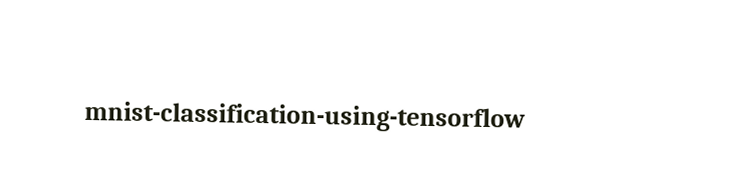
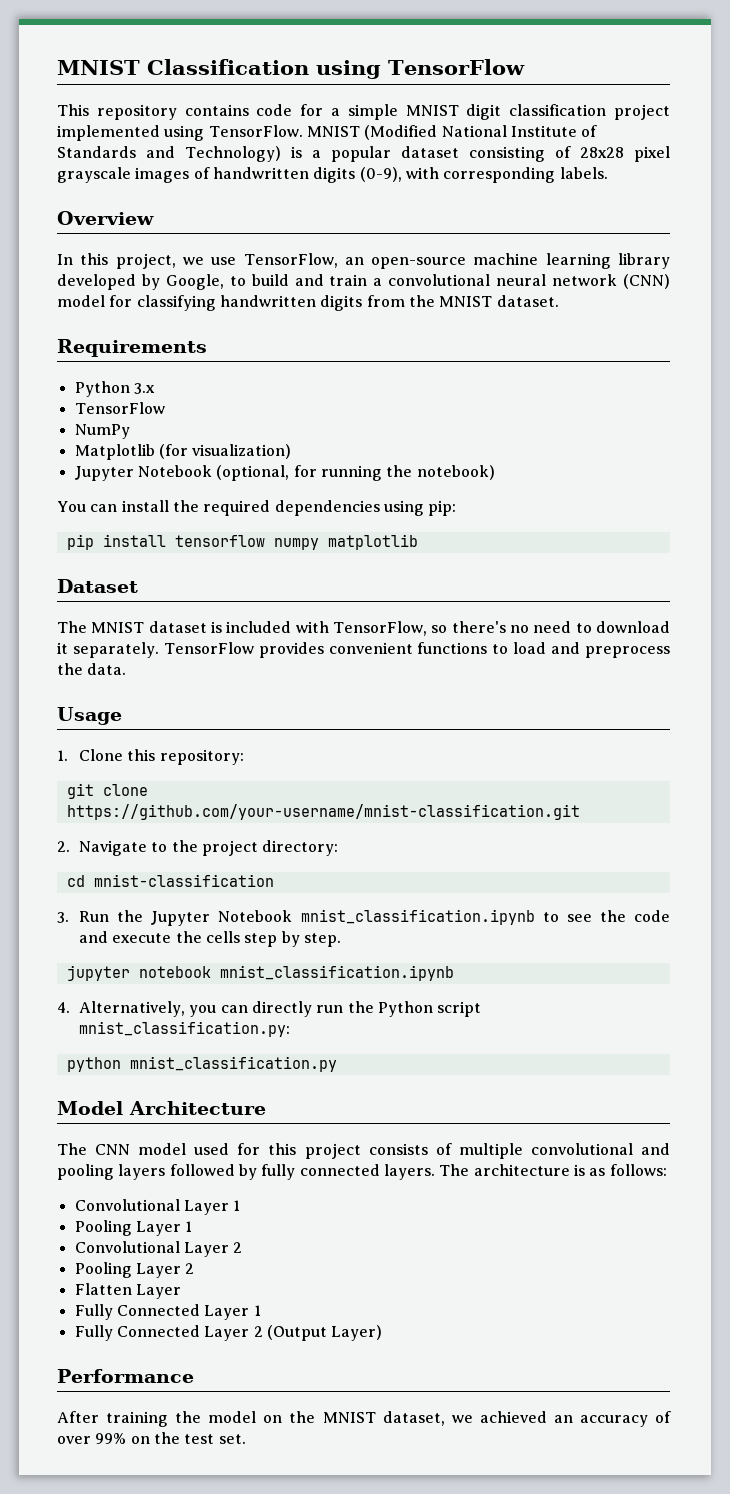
[84,100,526,134] mnist-classification-using-tensorflow -> [57,59,525,79] [57,104,670,120] [57,125,598,141] [57,146,671,162] [57,167,608,183] [57,211,154,225] [57,253,670,269] [57,274,671,290] [57,295,559,311] [57,339,207,357] [74,381,155,397] [74,402,165,414] [74,424,130,439] [74,444,292,460] [74,465,495,481] [57,500,457,516] [66,534,418,550] [57,579,138,593] [57,621,670,636] [57,642,670,658] [57,663,127,675] [57,707,122,725] [57,749,244,765] [66,783,148,799] [66,804,580,820] [57,840,339,856] [66,874,274,887] [57,909,671,926] [79,931,341,947] [66,965,454,981] [57,1001,482,1017] [79,1021,291,1037] [66,1056,337,1072] [57,1101,266,1115] [57,1143,671,1159] [57,1164,667,1180] [74,1199,241,1215] [74,1220,193,1236] [74,1241,243,1257] [74,1262,195,1278] [74,1283,181,1299] [74,1304,261,1320] [74,1325,383,1341] [57,1369,194,1383] [57,1411,671,1427] [57,1432,246,1444] MNIST Classification using TensorFlow // This repository contains code for a simple MNIST digit classification project implemented using TensorFlow. MNIST (Modified National Institute of Standards and Technology) is a popular dataset consisting of 28x28 pixel grayscale images of handwritten digits (0-9), with corresponding labels. // Overview // In this project, we use TensorFlow, an open-source machine learning library developed by Google, to build and train a convolutional neural network (CNN) model for classifying handwritten digits from the MNIST dataset. // Requirements // Python 3.x // TensorFlow // NumPy // Matplotlib (for visualization) // Jupyter Notebook (optional, for running the notebook) // You can install the required dependencies using pip: // pip install tensorflow numpy matplotlib // Dataset // The MNIST dataset is included with TensorFlow, so there's no need to download it separately. TensorFlow provides convenient functions to load and preprocess the data. // Usage // 1. Clone this repository: // git clone https://github.com/your-username/mnist-classification.git // 2. Navigate to the project directory: // cd mnist-classification // 3. Run the Jupyter Notebook mnist_classification.ipynb to see the code and execute the cells step by step. // jupyter notebook mnist_classification.ipynb // 4. Alternatively, you can directly run the Python script mnist_classification.py: // python mnist_classification.py // Model Architecture // The CNN model used for this project consists of multiple convolutional and pooling layers followed by fully connected layers. The architecture is as follows: // Convolutional Layer 1 // Pooling Layer 1 // Convolutional Layer 2 // Pooling Layer 2 // Flatten Layer // Fully Connected Layer 1 // Fully Connected Layer 2 (Output Layer) // Performance // After training the model on the MNIST dataset, we achieved an accuracy of over 99% on the test set.

